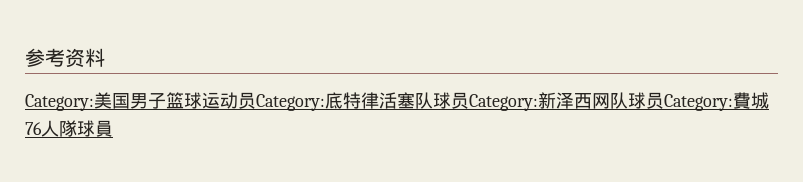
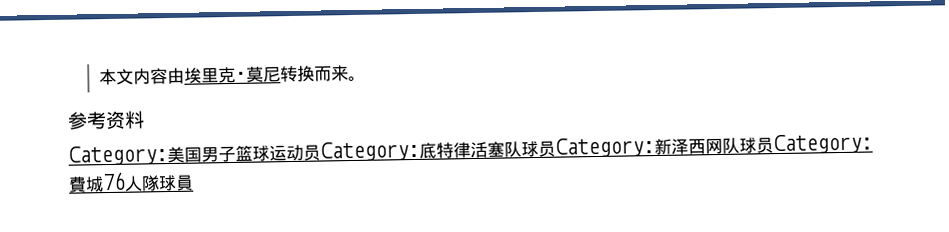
(25, 57) none -> [98,65,366,86] 本文内容由埃里克·莫尼转换而来。 //

